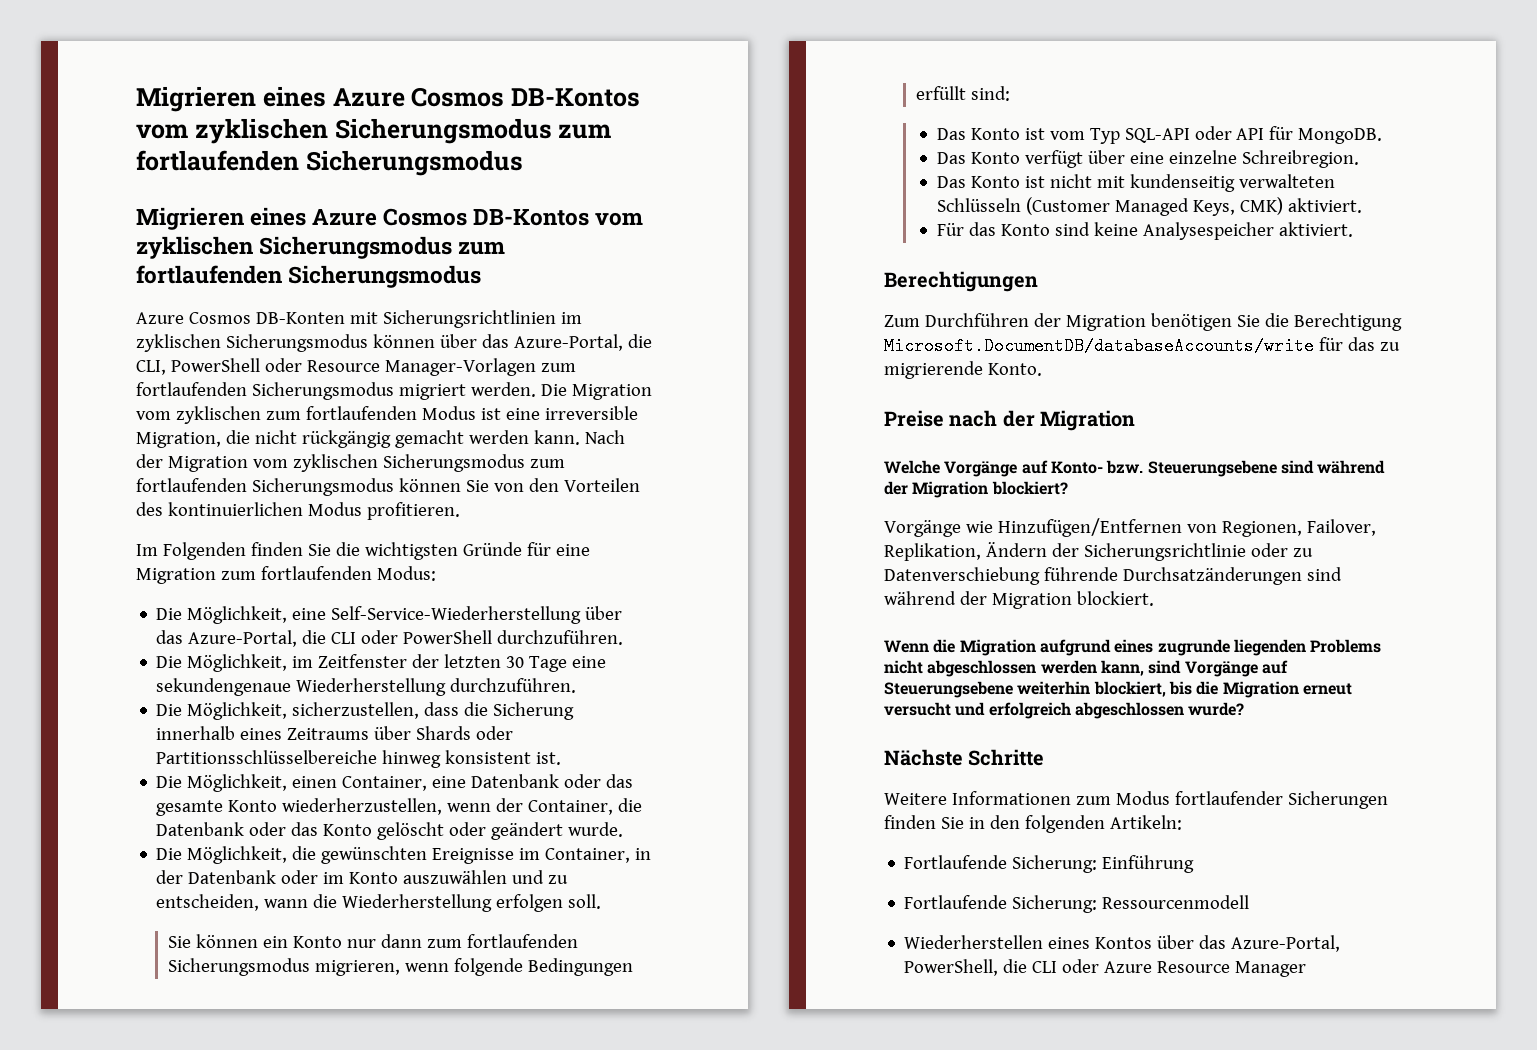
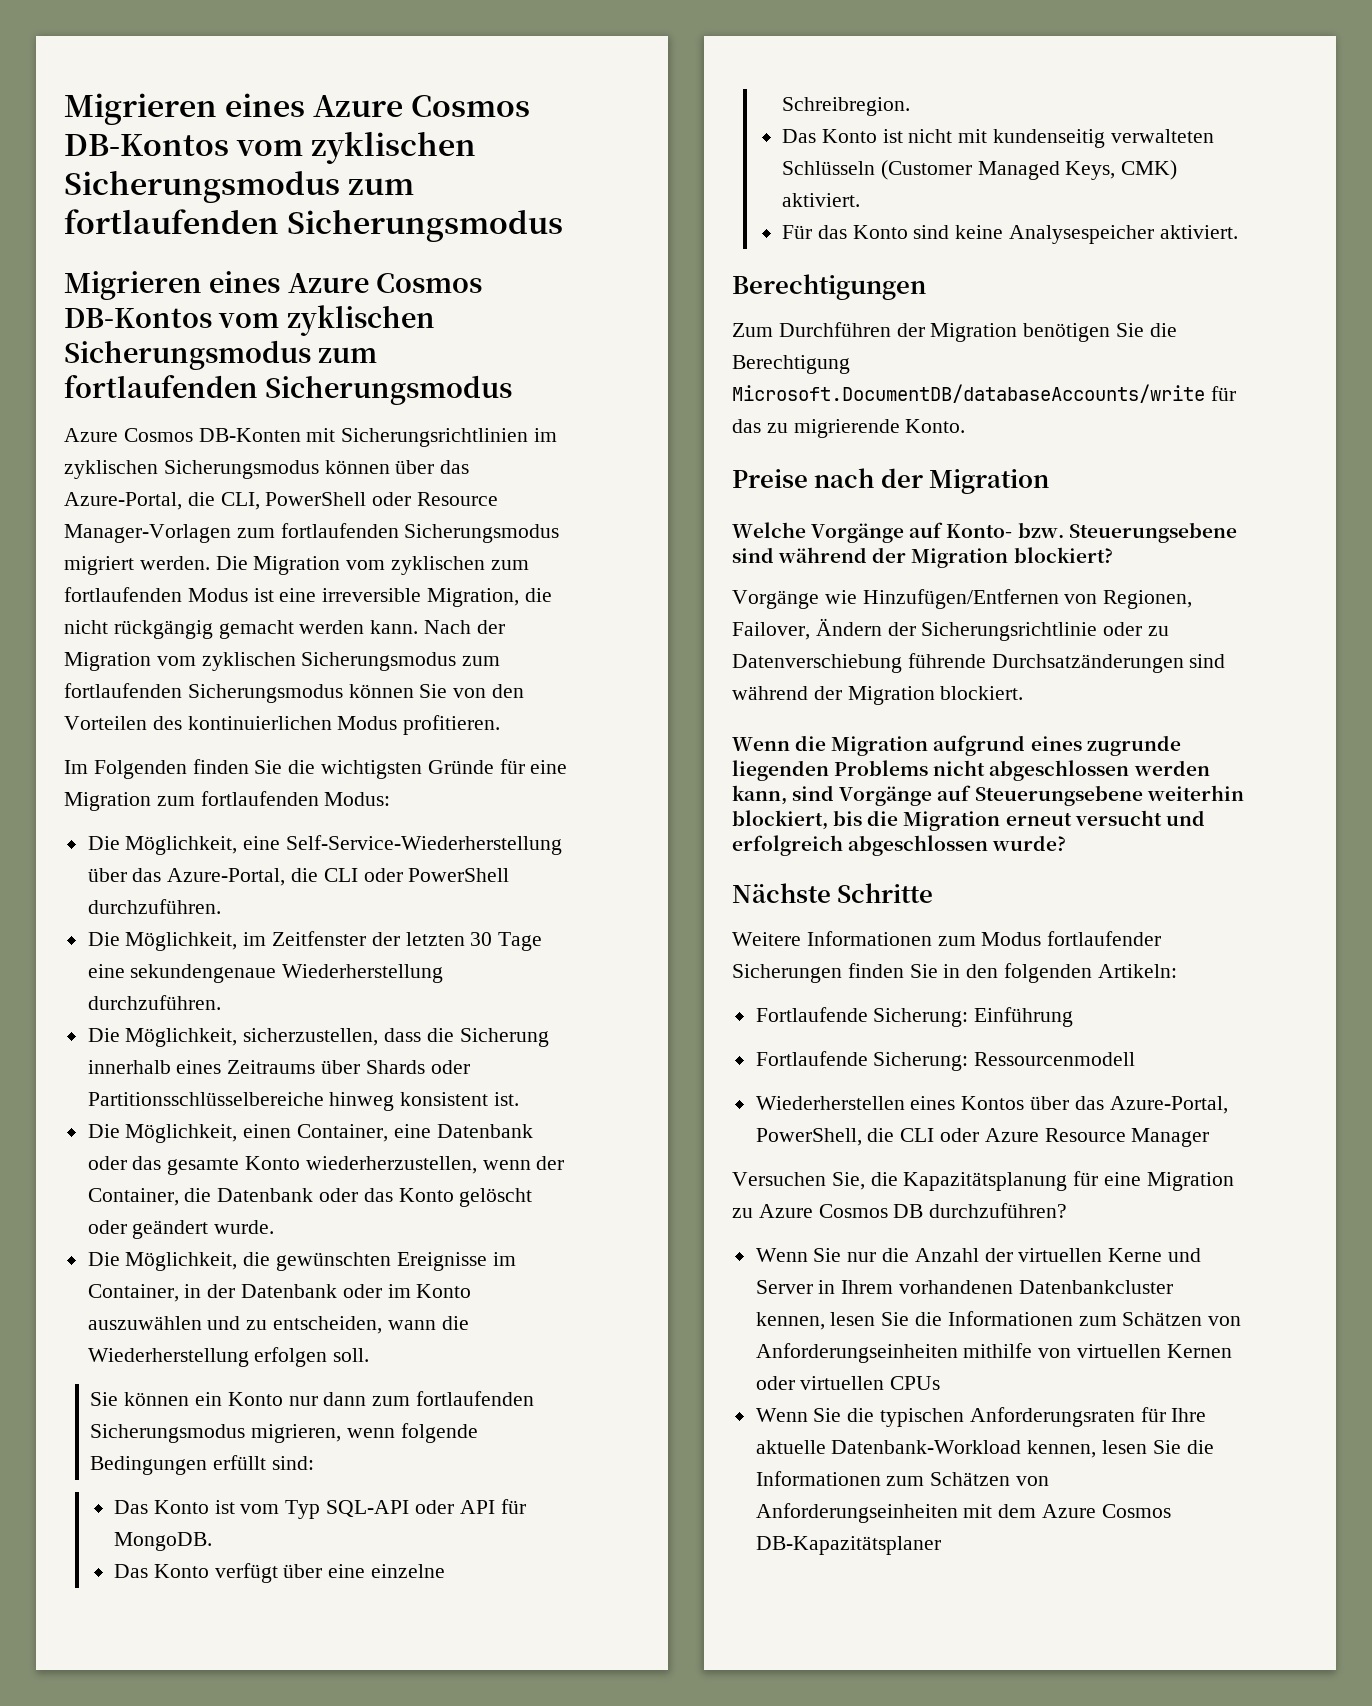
[884,543,981,561] Replikation, -> (810, 631) none
(1307, 969) none -> [732,1171,1234,1191] [732,1203,1068,1218] [755,1248,1202,1262] [755,1280,1173,1294] [755,1311,1242,1330] [755,1343,1232,1363] [755,1376,941,1390] [755,1407,1207,1427] [755,1440,1214,1458] [755,1471,1050,1486] [755,1503,1171,1523] [755,1536,941,1555] // Versuchen Sie, die Kapazitätsplanung für eine Migration zu Azure Cosmos DB durchzuführen? // Wenn Sie nur die Anzahl der virtuellen Kerne und Server in Ihrem vorhandenen Datenbankcluster kennen, lesen Sie die Informationen zum Schätzen von Anforderungseinheiten mithilfe von virtuellen Kernen oder virtuellen CPUs // Wenn Sie die typischen Anforderungsraten für Ihre aktuelle Datenbank-Workload kennen, lesen Sie die Informationen zum Schätzen von Anforderungseinheiten mit dem Azure Cosmos DB-Kapazitätsplaner

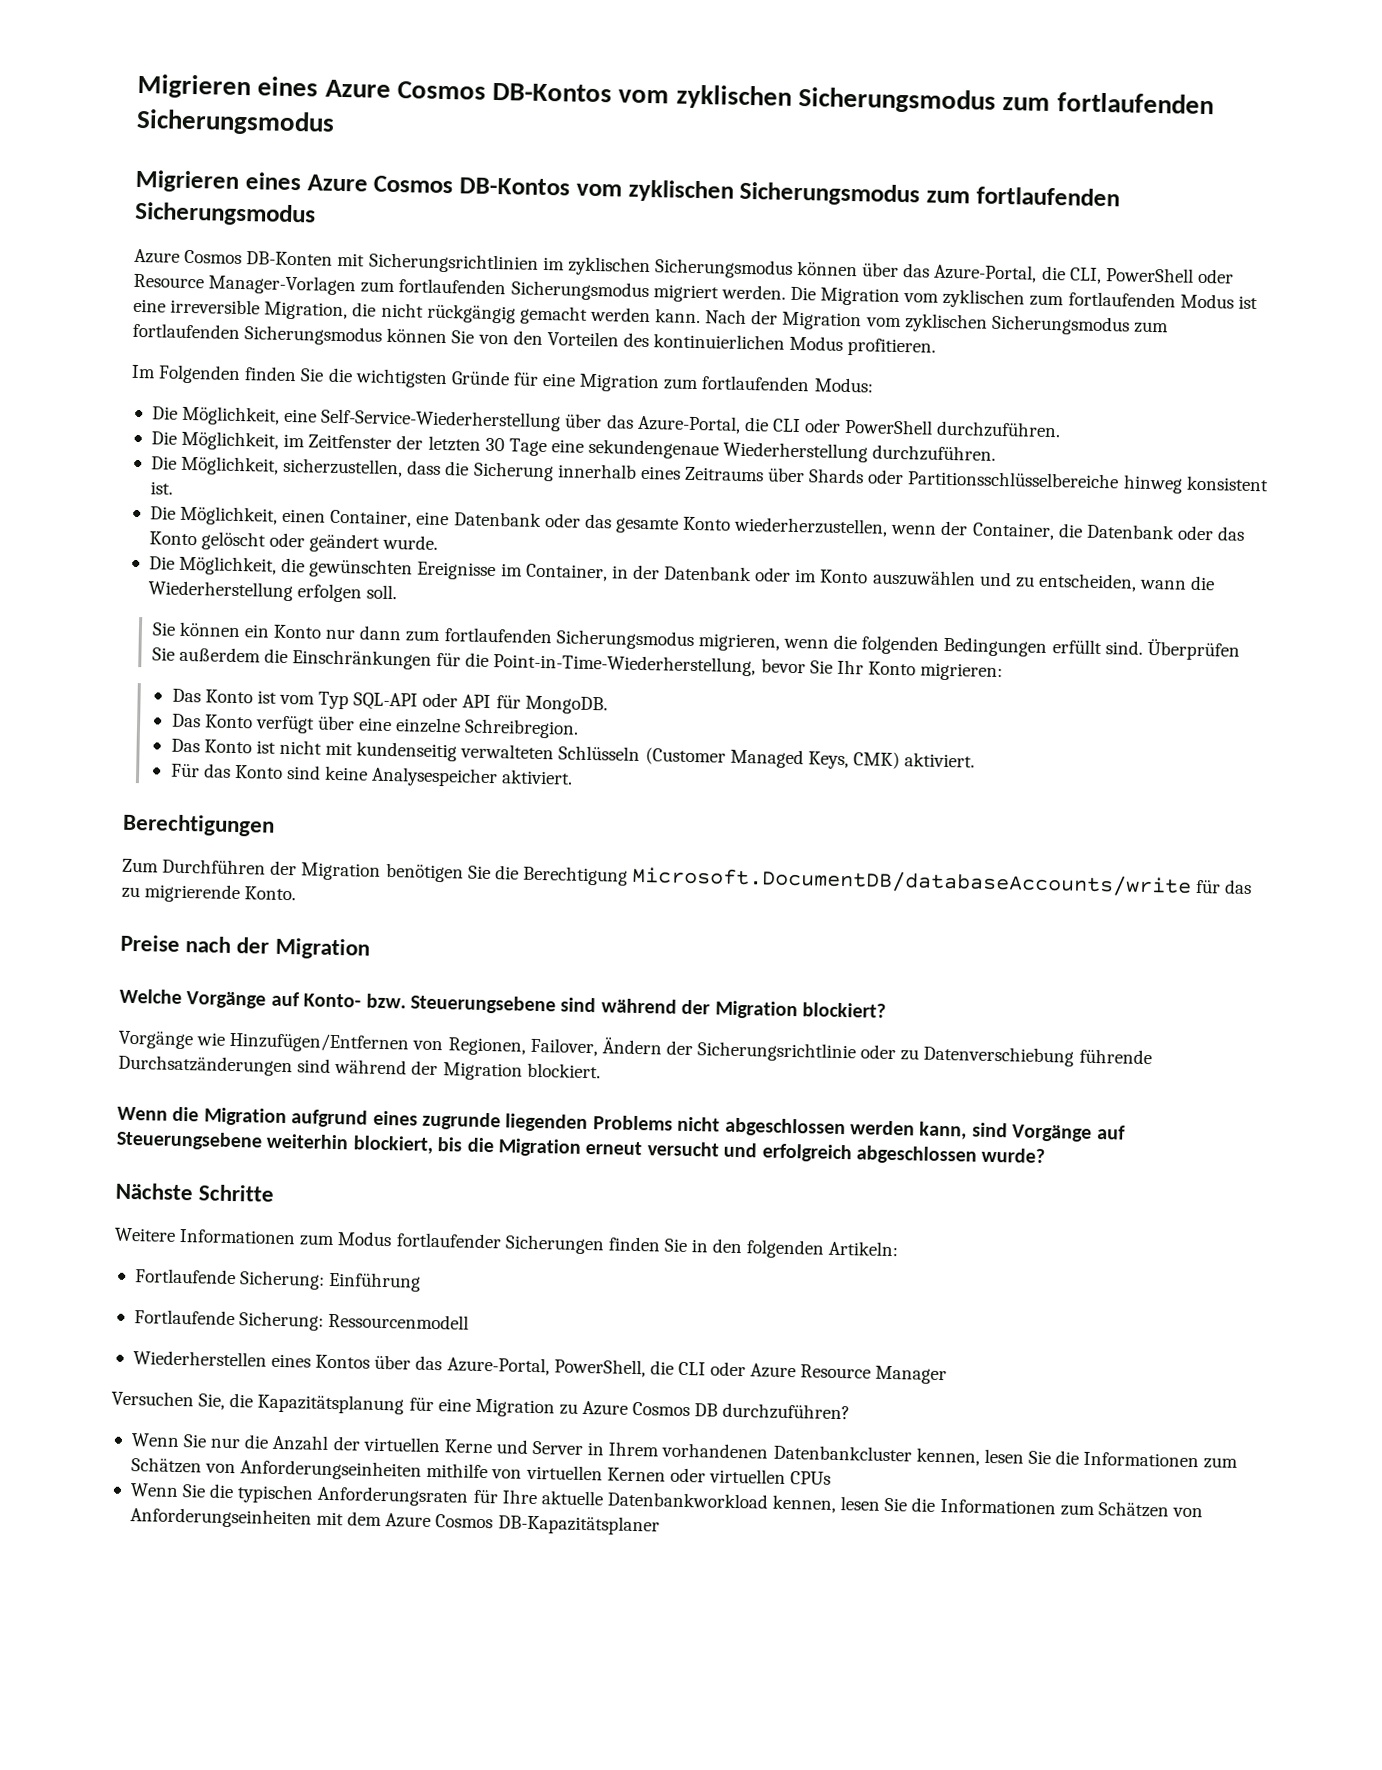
[400,1423,478,1443] [90,1455,315,1475] folgende Bedingungen erfüllt sind: -> [833,634,1240,661] [151,646,1004,682] die folgenden Bedingungen erfüllt sind. Überprüfen Sie außerdem die Einschränkungen für die Point-in-Time-Wiederherstellung, bevor Sie Ihr Konto migrieren:
[831,1440,1022,1454] Datenbank-Workload -> [606,1491,768,1509] Datenbankworkload

